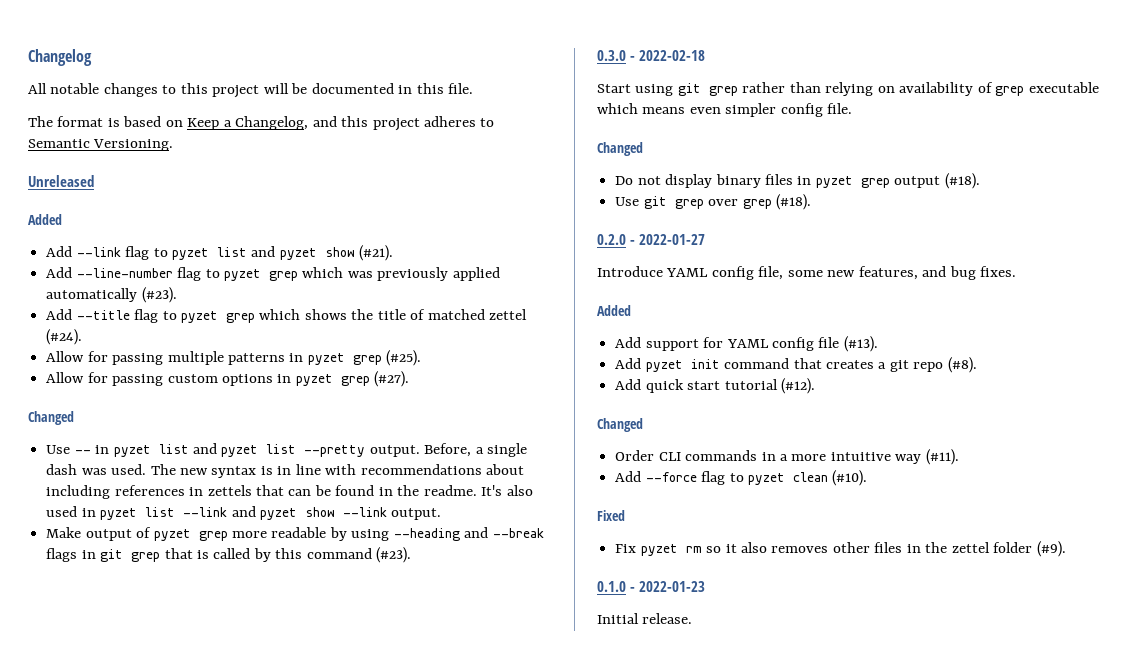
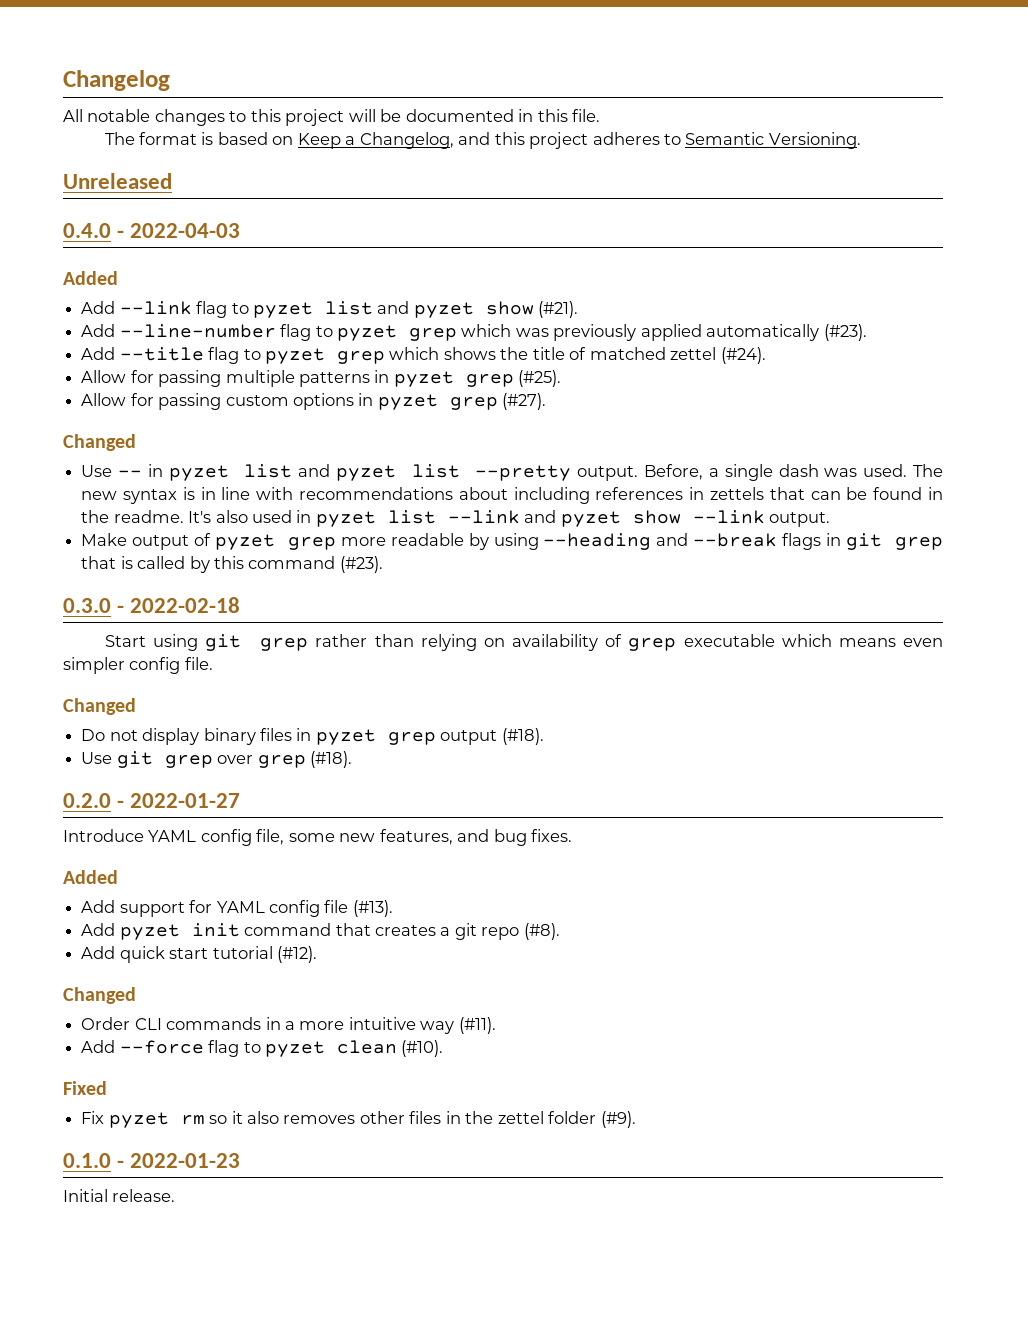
(94, 181) none -> [63,223,241,238] // 0.4.0 - 2022-04-03

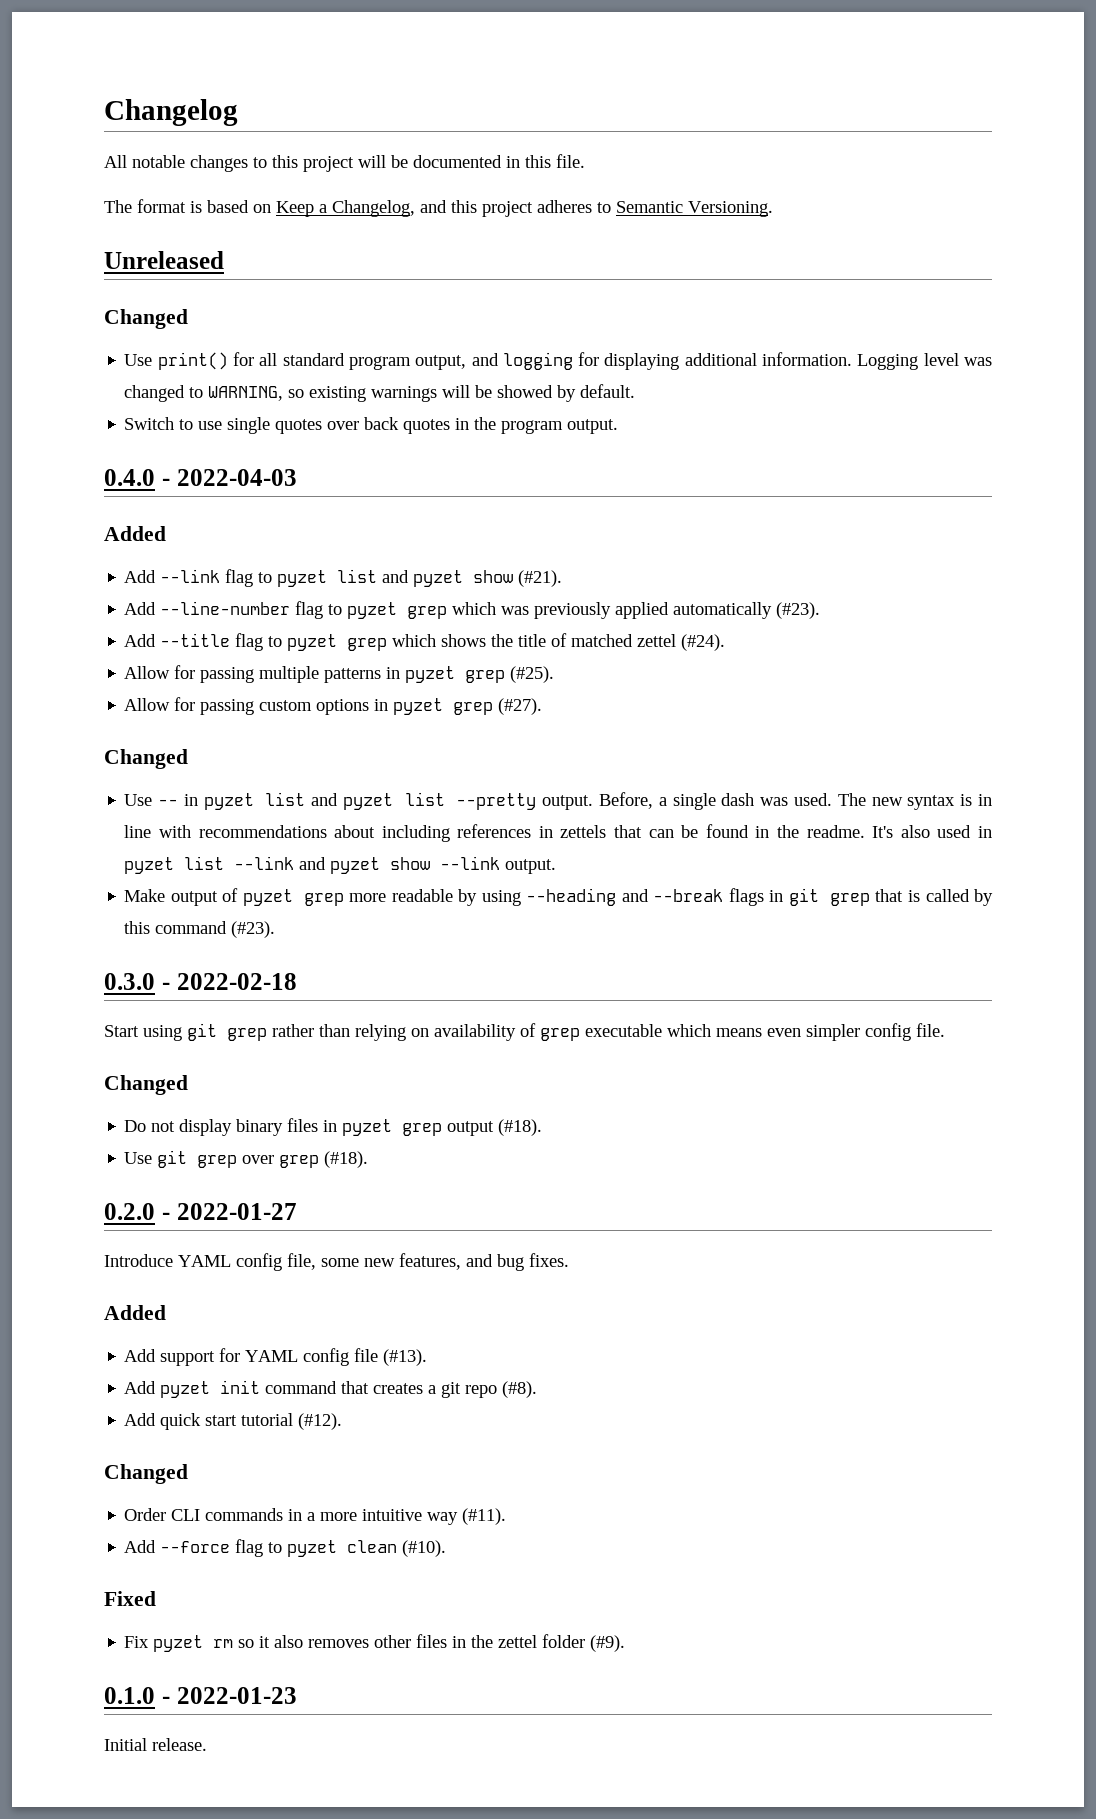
(172, 181) none -> [104,309,188,329] [124,352,992,370] [124,384,636,402] [124,417,619,434] // Changed // Use print() for all standard program output, and logging for displaying additional information. Logging level was changed to WARNING, so existing warnings will be showed by default. // Switch to use single quotes over back quotes in the program output.

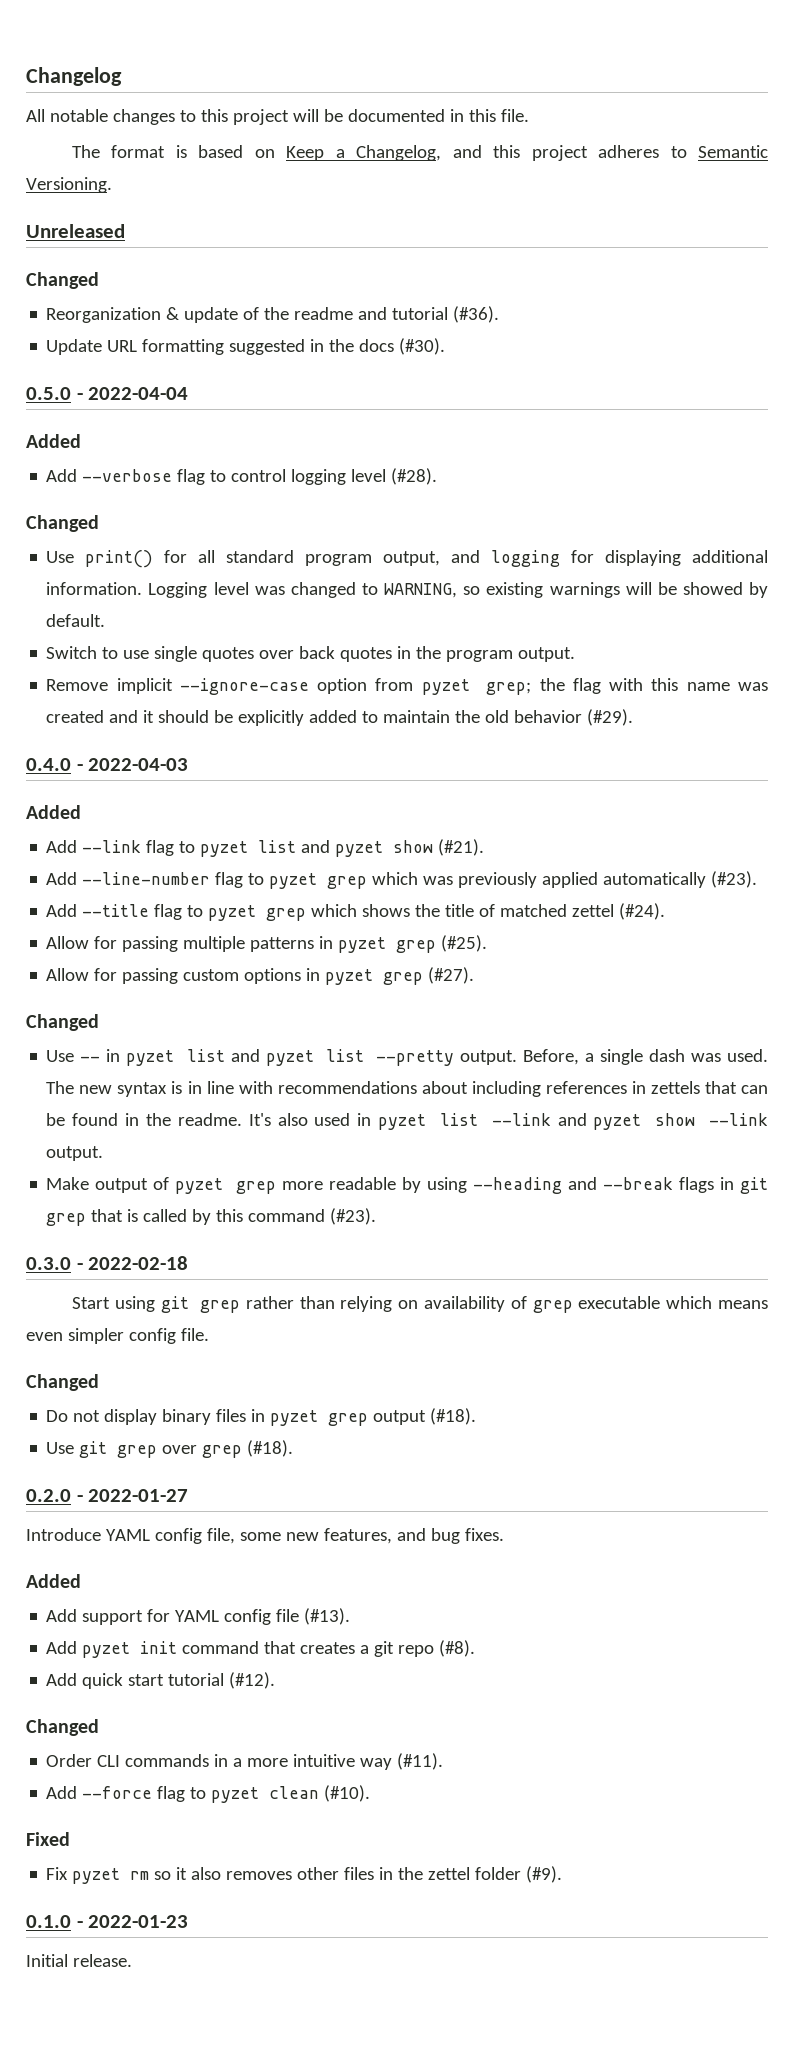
(188, 319) none -> [46,306,500,323] [46,338,446,355] [26,387,189,400] [26,434,81,448] [46,468,438,485] [26,515,99,532] // Reorganization & update of the readme and tutorial (#36). // Update URL formatting suggested in the docs (#30). // 0.5.0 - 2022-04-04 // Added // Add --verbose flag to control logging level (#28). // Changed
(619, 426) none -> [46,678,769,695] [46,709,634,726] // Remove implicit --ignore-case option from pyzet grep; the flag with this name was created and it should be explicitly added to maintain the old behavior (#29).

